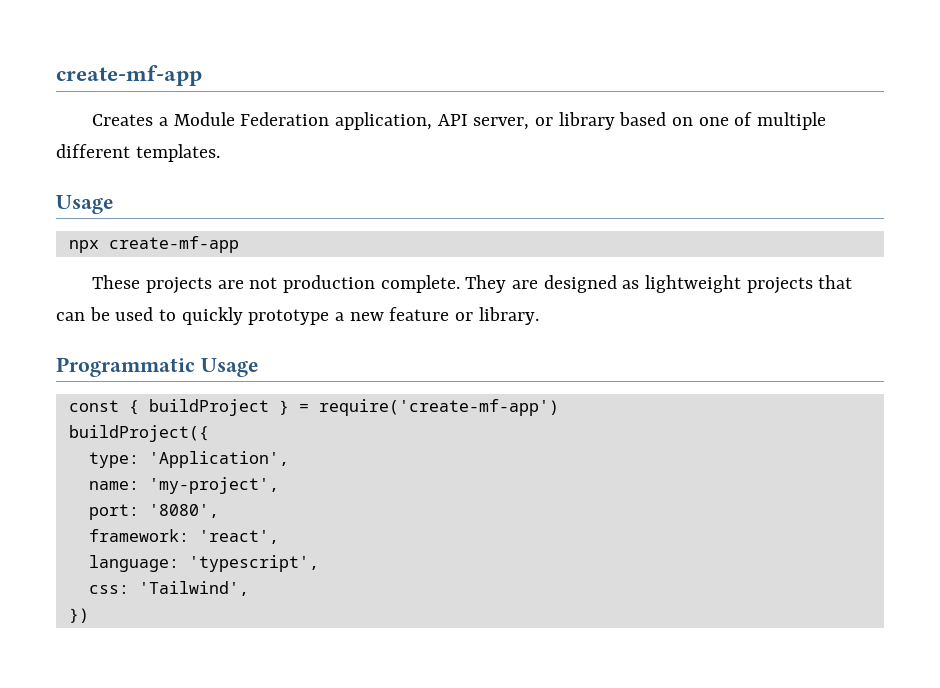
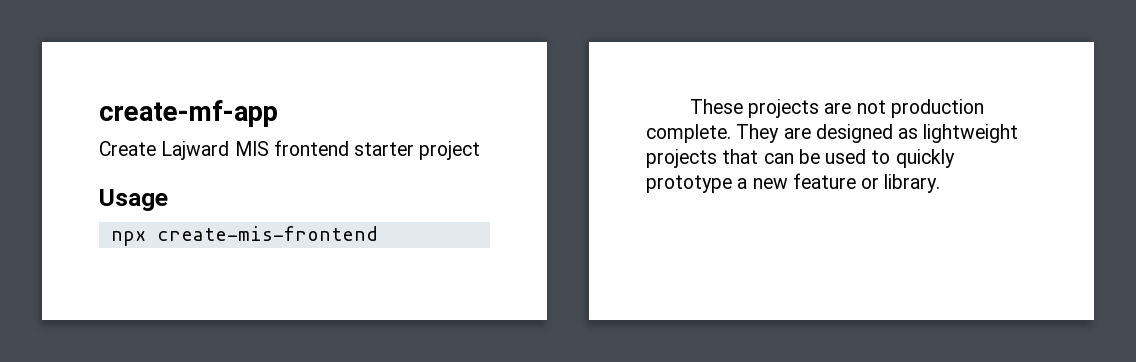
[56,65,202,86] [92,112,827,130] [56,144,220,162] create-mf-app // Creates a Module Federation application, API server, or library based on one of multiple different templates. -> [99,100,278,127] [99,140,481,160] create-mf-app // Create Lajward MIS frontend starter project
[108,236,239,253] create-mf-app -> [156,226,378,241] create-mis-frontend
[56,357,259,377] [68,399,559,416] [68,425,209,442] [88,451,289,468] [88,477,279,494] [88,504,219,520] [88,529,279,544] [88,555,319,572] [88,581,249,596] [68,608,89,623] // Programmatic Usage // const { buildProject } = require('create-mf-app') // buildProject({ // type: 'Application', // name: 'my-project', // port: '8080', // framework: 'react', // language: 'typescript', // css: 'Tailwind', // }) -> (941, 183) none

